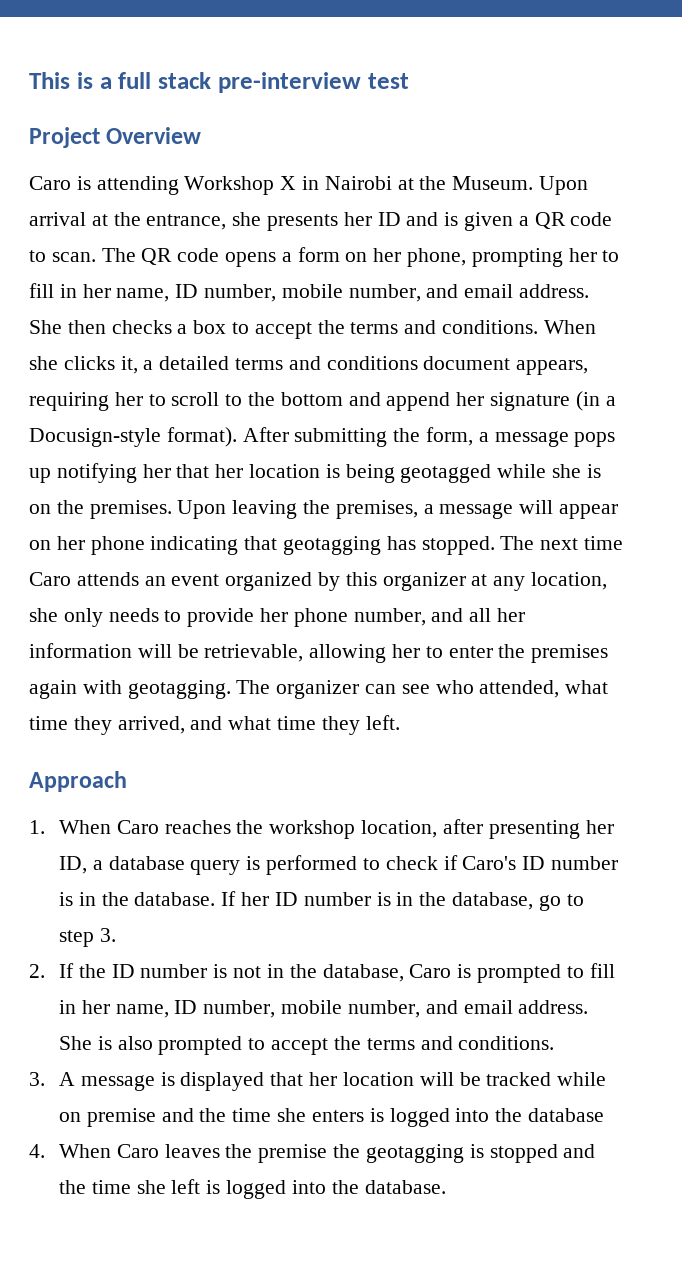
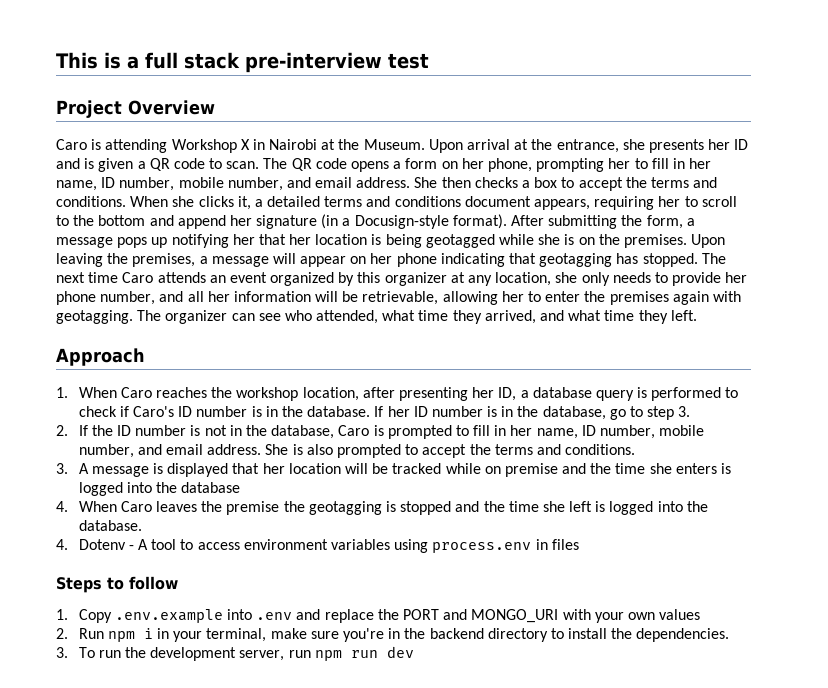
(446, 1187) none -> [56,539,579,553] [56,576,178,593] [56,609,701,623] [56,628,730,642] [56,646,414,661] // 4. Dotenv - A tool to access environment variables using process.env in files // Steps to follow // 1. Copy .env.example into .env and replace the PORT and MONGO_URI with your own values // 2. Run npm i in your terminal, make sure you're in the backend directory to install the dependencies. // 3. To run the development server, run npm run dev

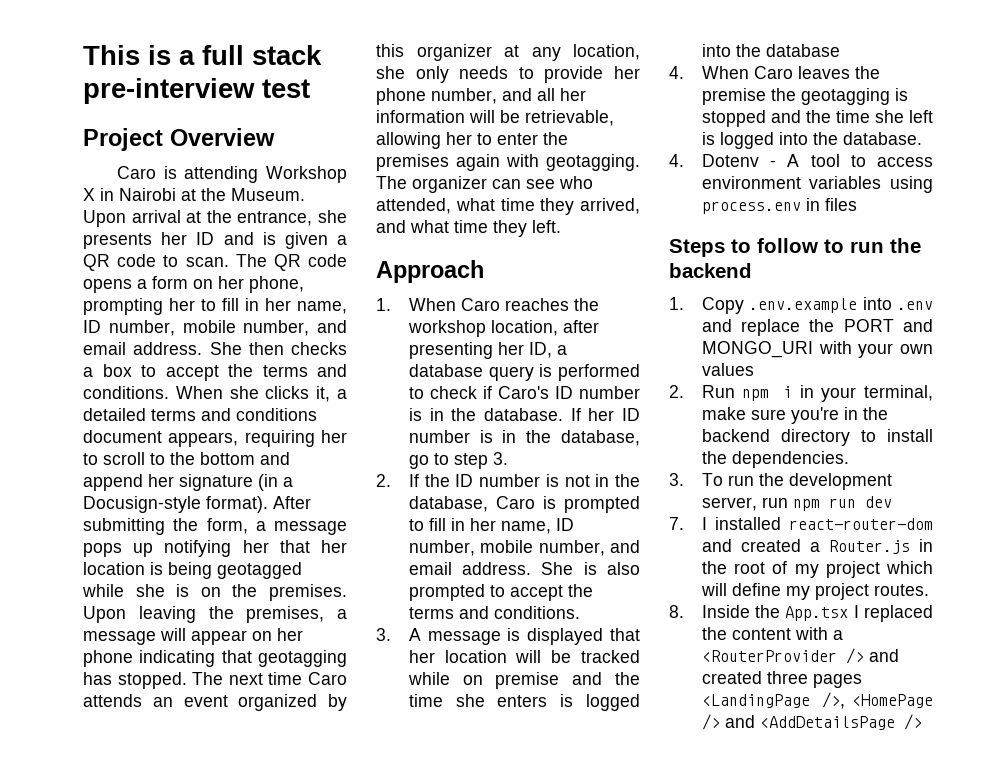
(178, 583) none -> [824,238,921,253] [669,263,752,278] to run the backend
(414, 652) none -> [669,517,933,530] [701,539,933,554] [701,561,933,578] [700,583,929,600] [669,605,933,622] [701,627,843,640] [701,648,899,664] [701,671,862,688] [701,692,933,709] [701,714,922,730] // 7. I installed react-router-dom and created a Router.js in the root of my project which will define my project routes. // 8. Inside the App.tsx I replaced the content with a <RouterProvider /> and created three pages <LandingPage />, <HomePage /> and <AddDetailsPage />

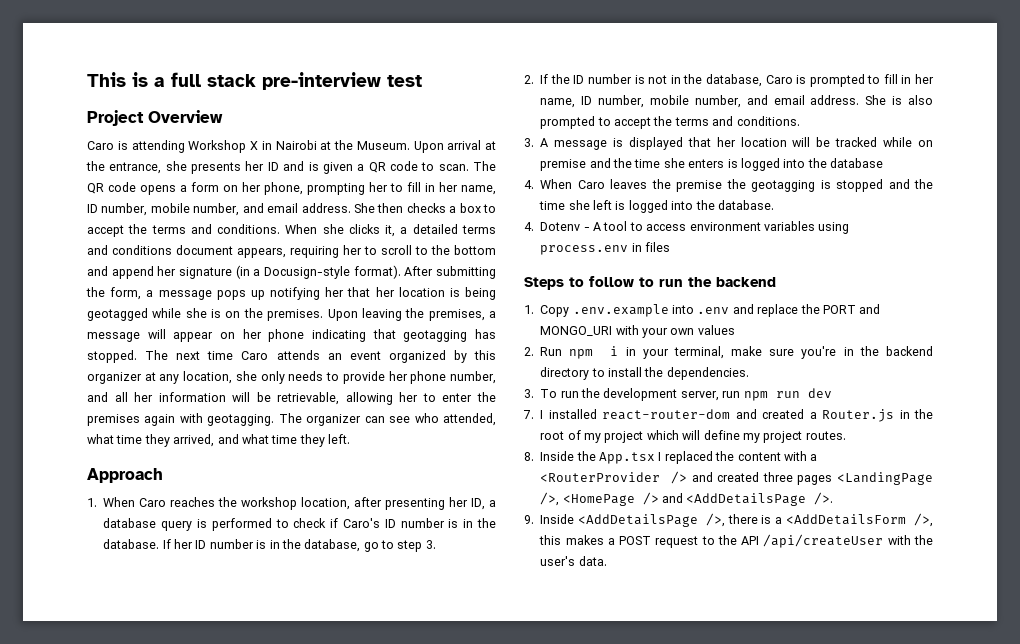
[903,714,922,730] /> -> [814,492,834,505] [524,513,933,527] [539,534,933,548] [540,556,607,566] />. // 9. Inside <AddDetailsPage />, there is a <AddDetailsForm />, this makes a POST request to the API /api/createUser with the user's data.

